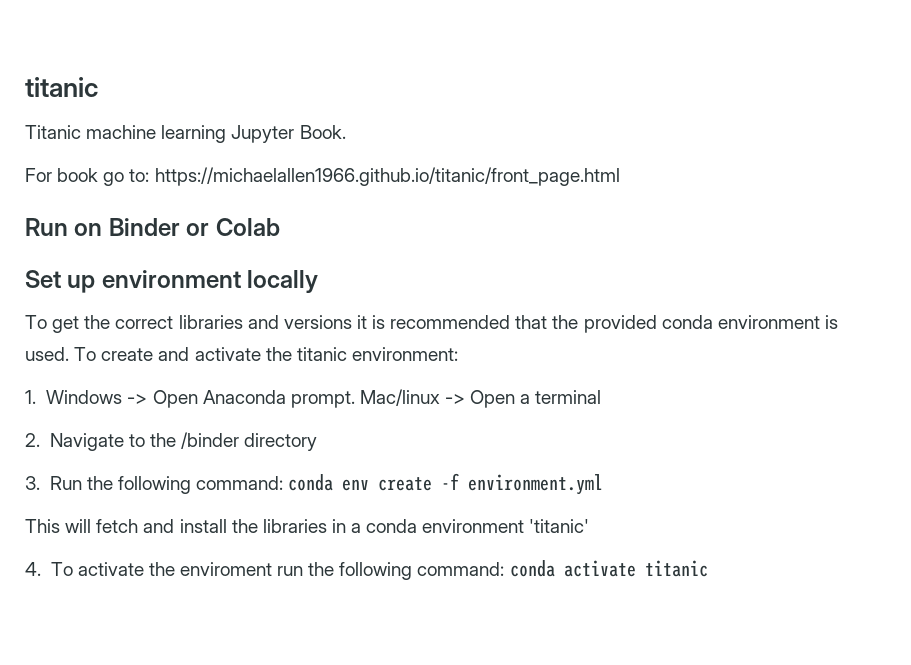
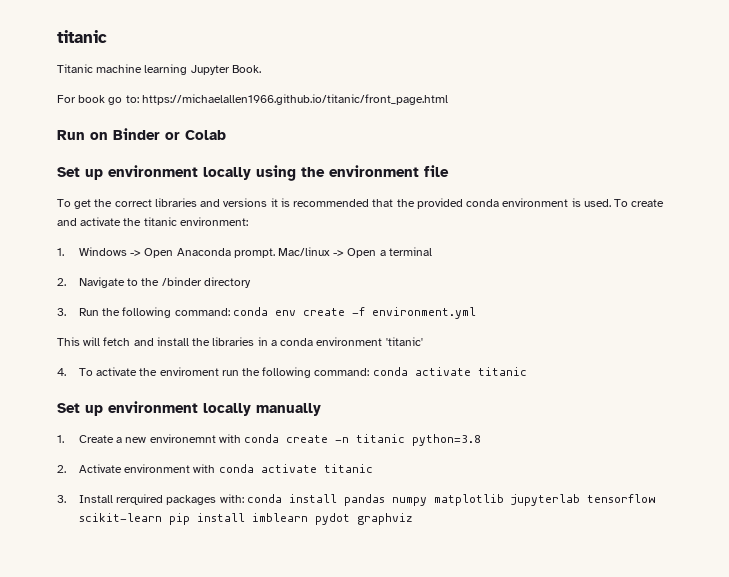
(319, 281) none -> [256,165,449,181] using the environment file
(708, 568) none -> [57,401,321,416] [57,434,481,446] [57,464,373,473] [57,494,656,506] [78,513,413,525] // Set up environment locally manually // 1. Create a new environemnt with conda create -n titanic python=3.8 // 2. Activate environment with conda activate titanic // 3. Install rerquired packages with: conda install pandas numpy matplotlib jupyterlab tensorflow scikit-learn pip install imblearn pydot graphviz

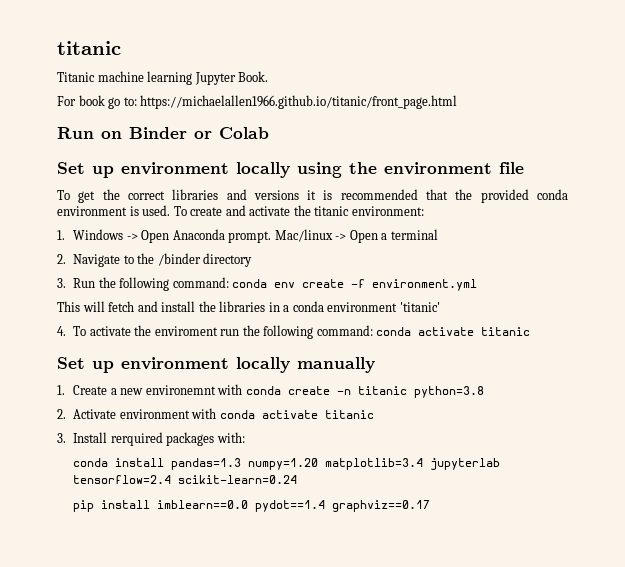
(244, 498) none -> (245, 437) //
[343,494,656,506] [78,513,413,525] pandas numpy matplotlib jupyterlab tensorflow scikit-learn pip install imblearn pydot graphviz -> [171,458,501,470] [73,475,298,484] [73,500,431,512] pandas=1.3 numpy=1.20 matplotlib=3.4 jupyterlab tensorflow=2.4 scikit-learn=0.24 // pip install imblearn==0.0 pydot==1.4 graphviz==0.17

